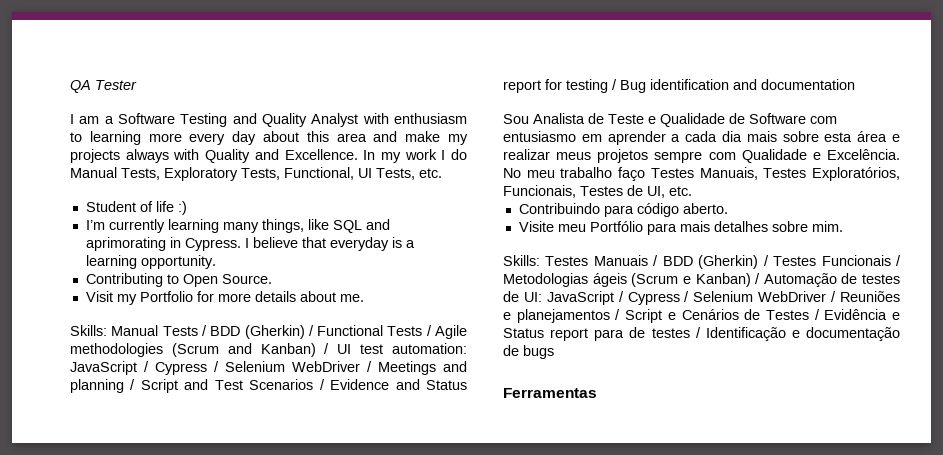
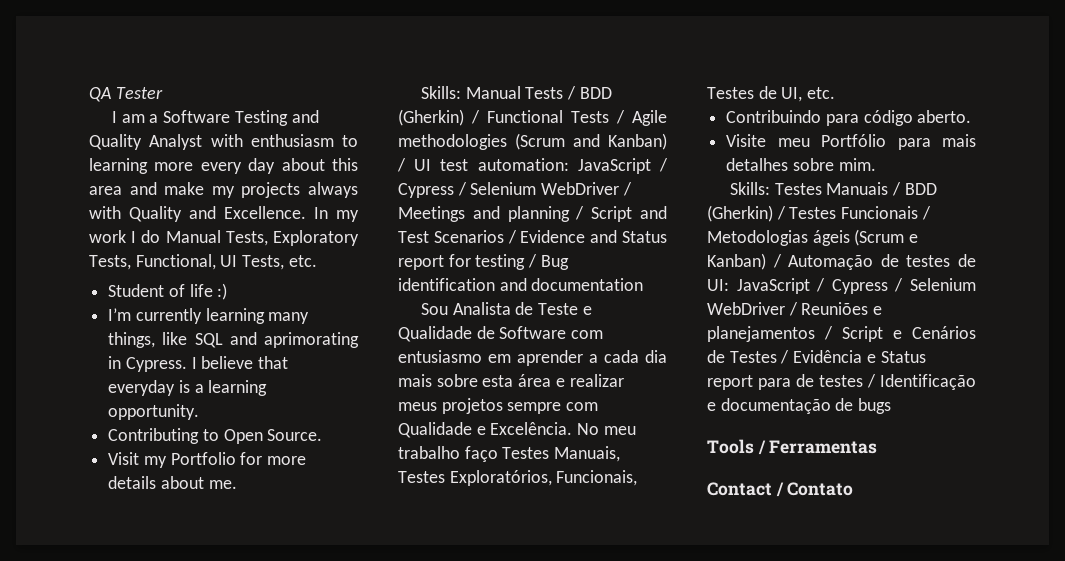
(554, 352) none -> [707,439,766,455] Tools /
(597, 393) none -> [707,482,854,497] // Contact / Contato

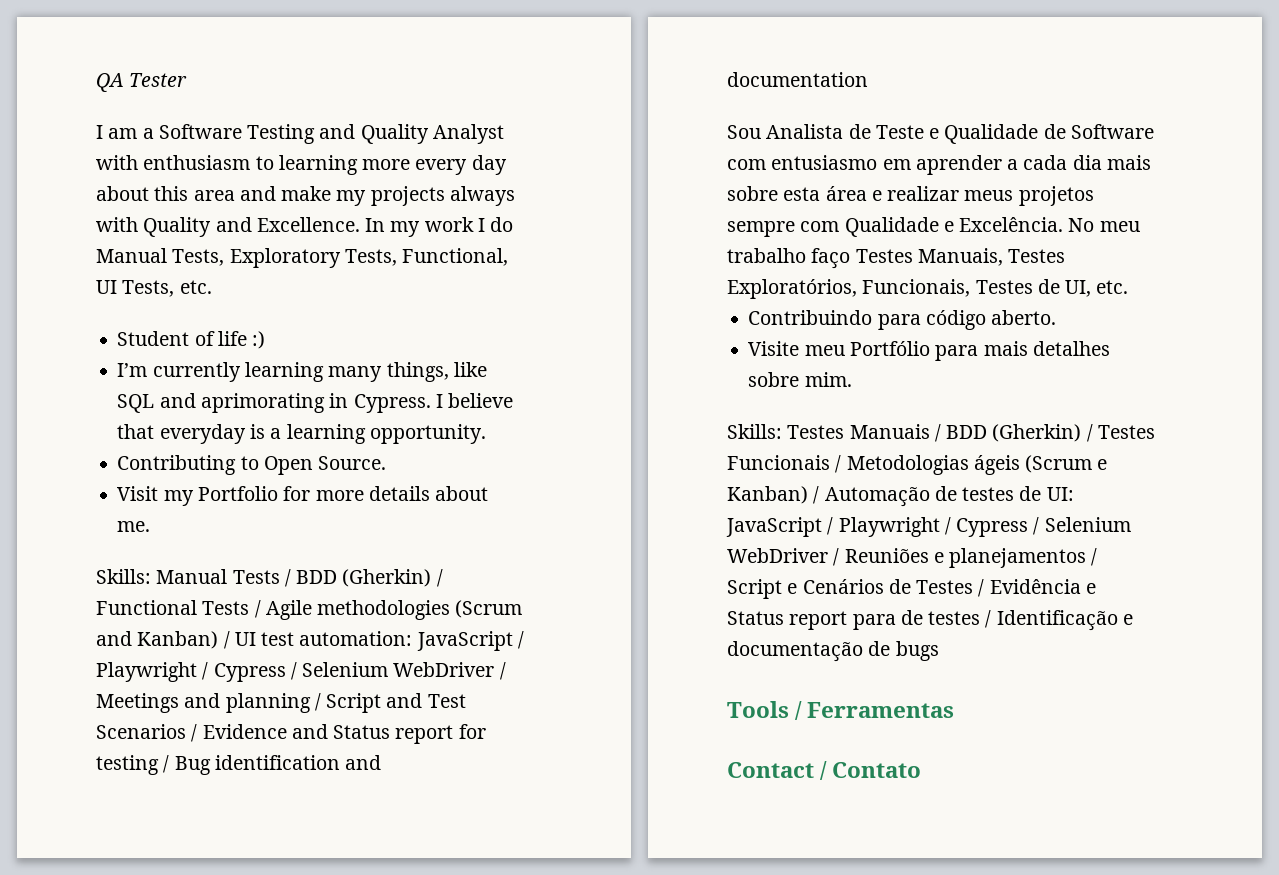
(668, 165) none -> [96,662,209,682] Playwright /
(826, 285) none -> [838,517,951,537] Playwright /

